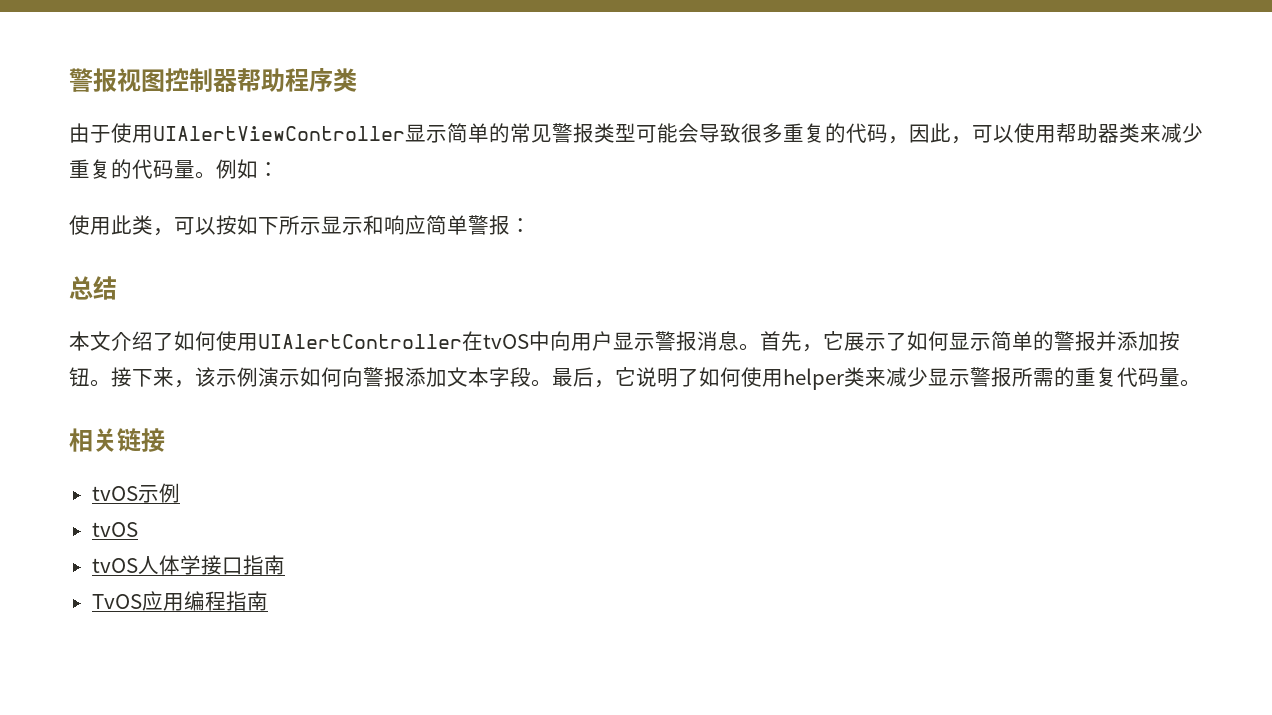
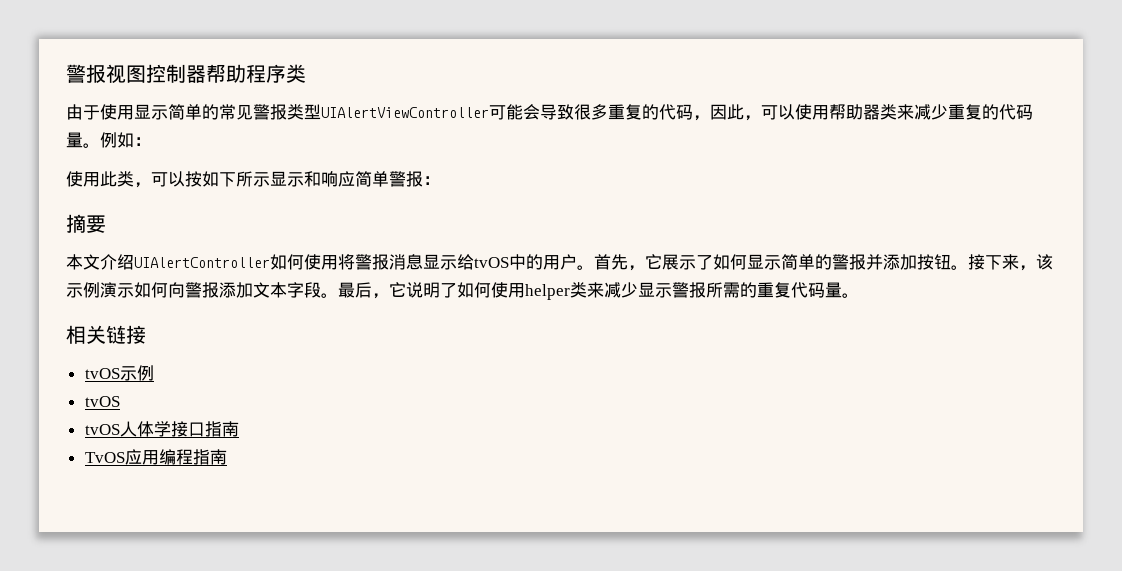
[153,126,405,141] UIAlertViewController -> (134, 112) none
(636, 132) none -> [321,107,489,118] UIAlertViewController
[69,276,117,300] 总结 -> [66,214,106,233] 摘要
[153,331,739,351] 了如何使用UIAlertController在tvOS中向用户显示警报消息 -> [134,254,577,270] UIAlertController如何使用将警报消息显示给tvOS中的用户

